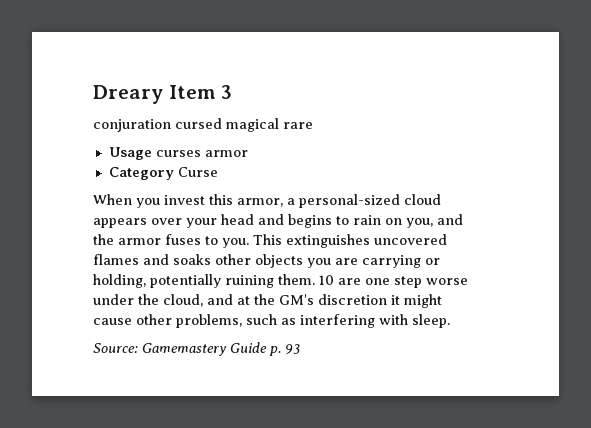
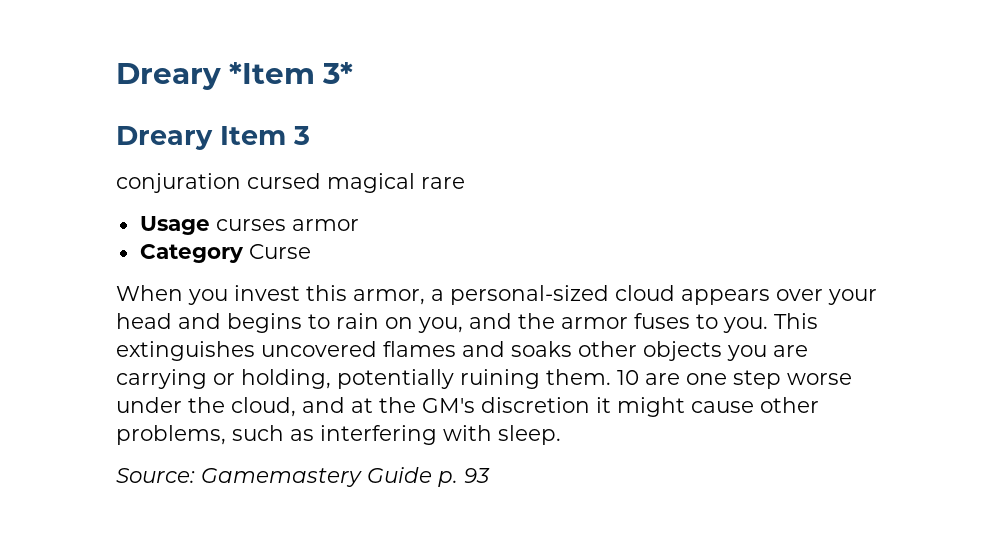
[93,85,163,104] Dreary -> [116,62,353,90] [116,126,213,150] Dreary *Item 3* // Dreary

